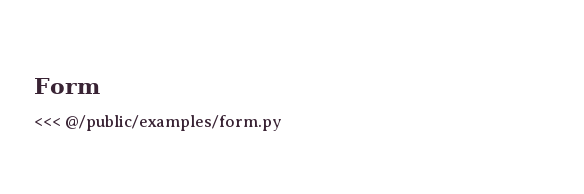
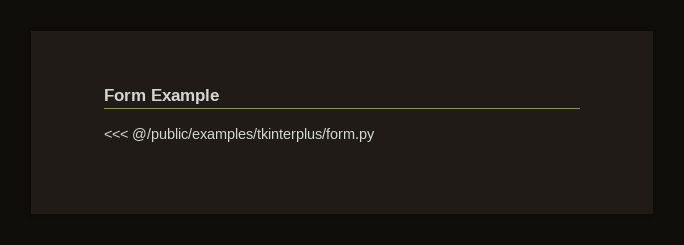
(100, 86) none -> [151,89,219,104] Example
[65,115,283,131] @/public/examples/form.py -> [132,128,375,142] @/public/examples/tkinterplus/form.py

